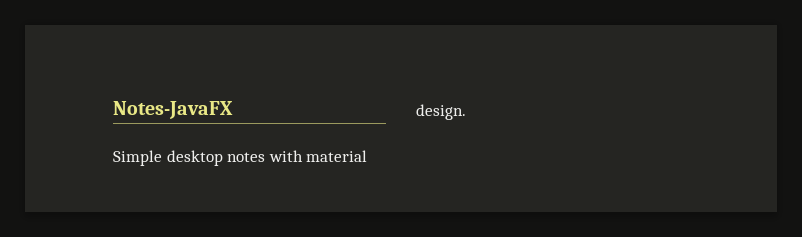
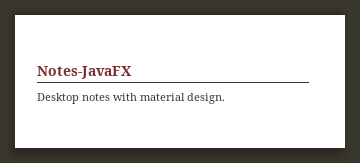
[113,150,223,166] Simple desktop -> [37,93,79,104] Desktop

